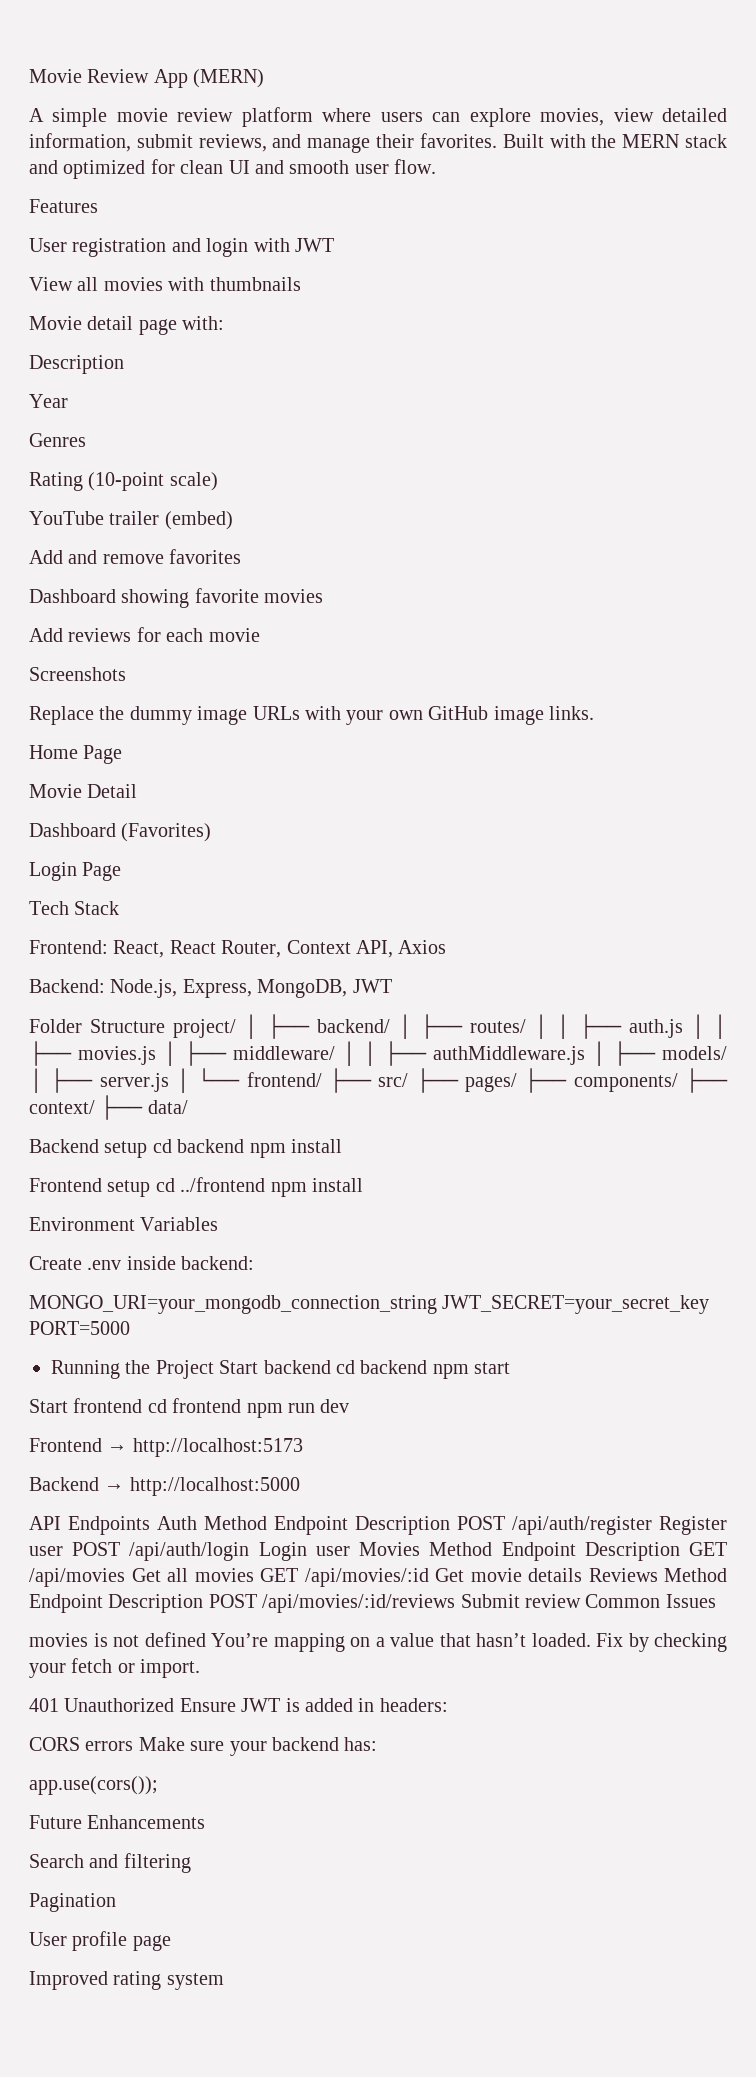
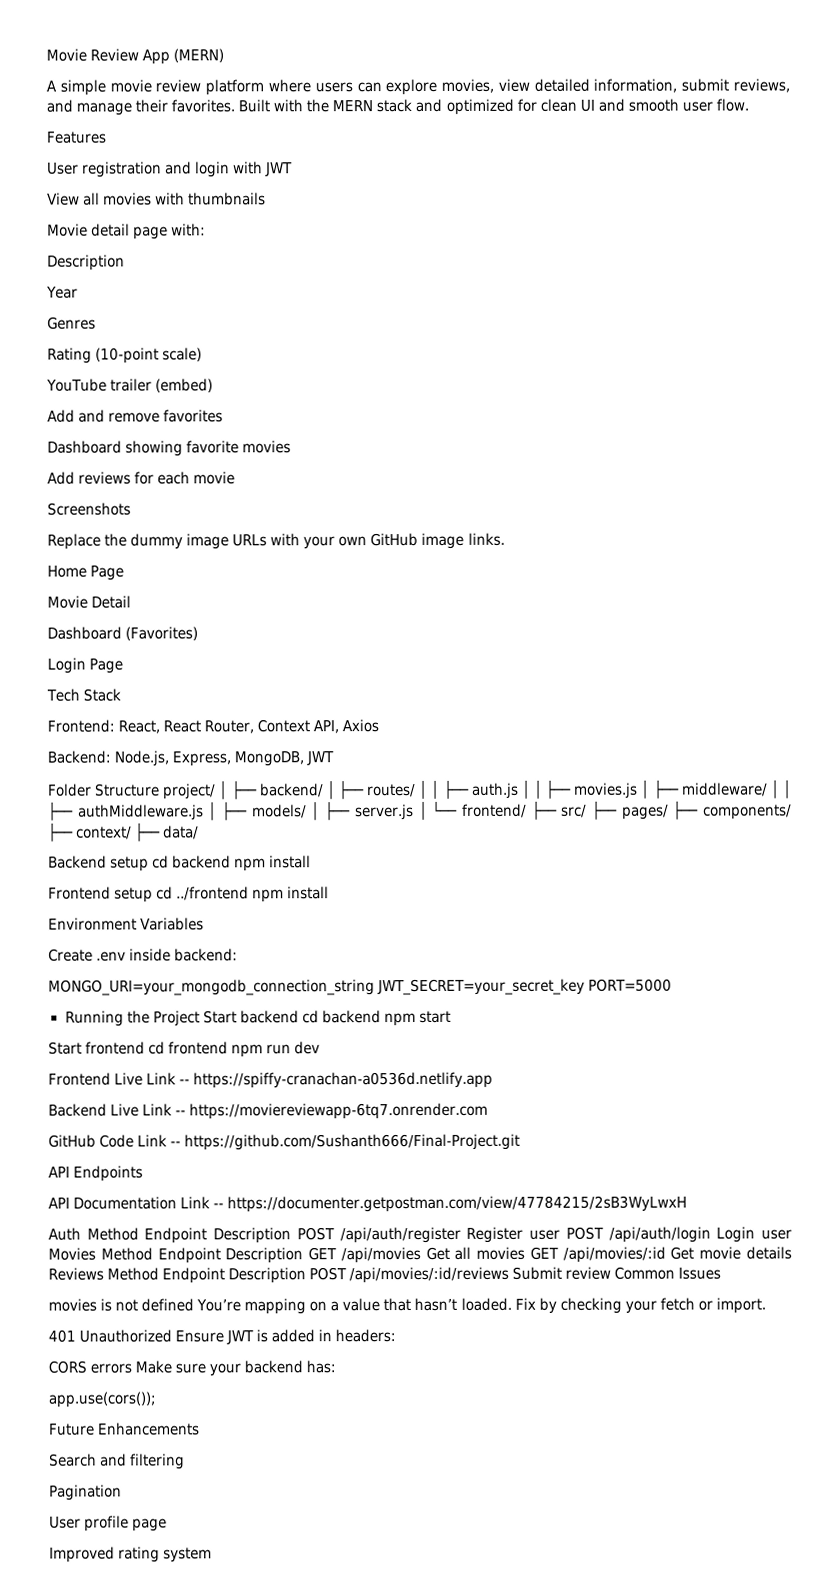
[107,1438,303,1457] [29,1477,300,1496] [29,1516,150,1535] → http://localhost:5173 // Backend → http://localhost:5000 // API Endpoints -> [114,1071,494,1089] [48,1102,489,1120] [48,1133,521,1151] [48,1165,144,1182] [48,1195,688,1213] Live Link -- https://spiffy-cranachan-a0536d.netlify.app // Backend Live Link -- https://moviereviewapp-6tq7.onrender.com // GitHub Code Link -- https://github.com/Sushanth666/Final-Project.git // API Endpoints // API Documentation Link -- https://documenter.getpostman.com/view/47784215/2sB3WyLwxH //

